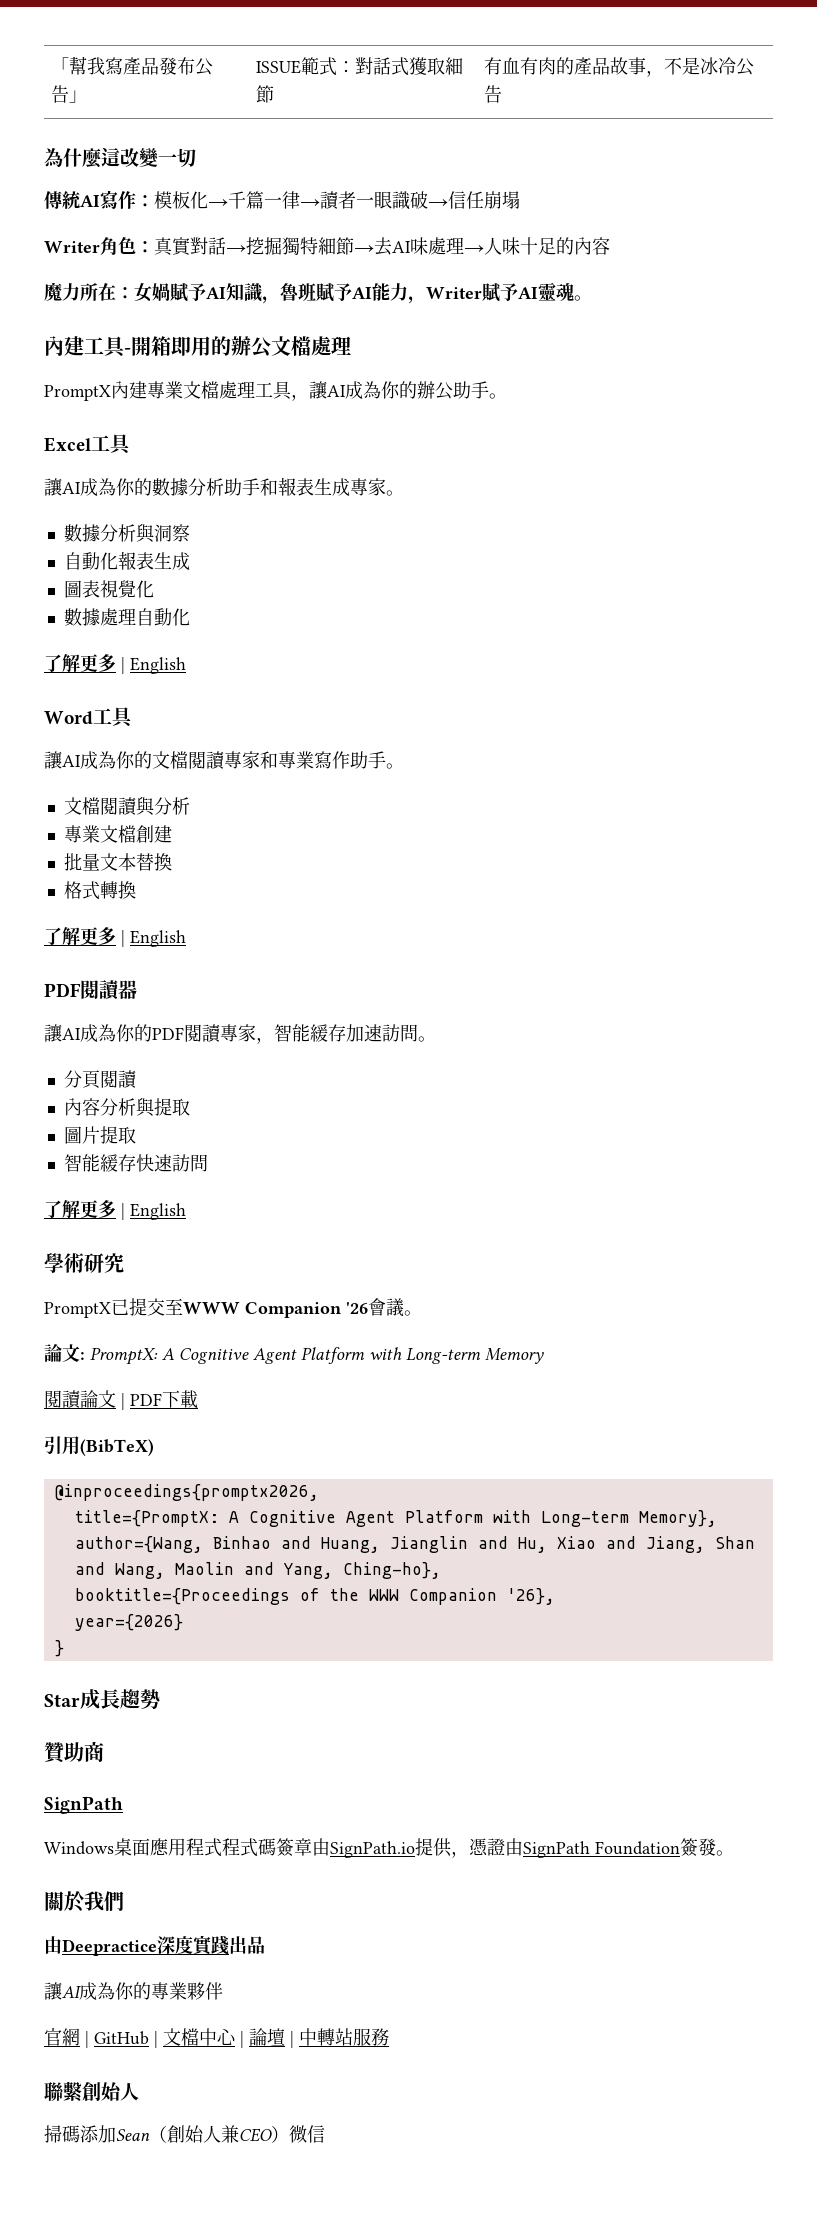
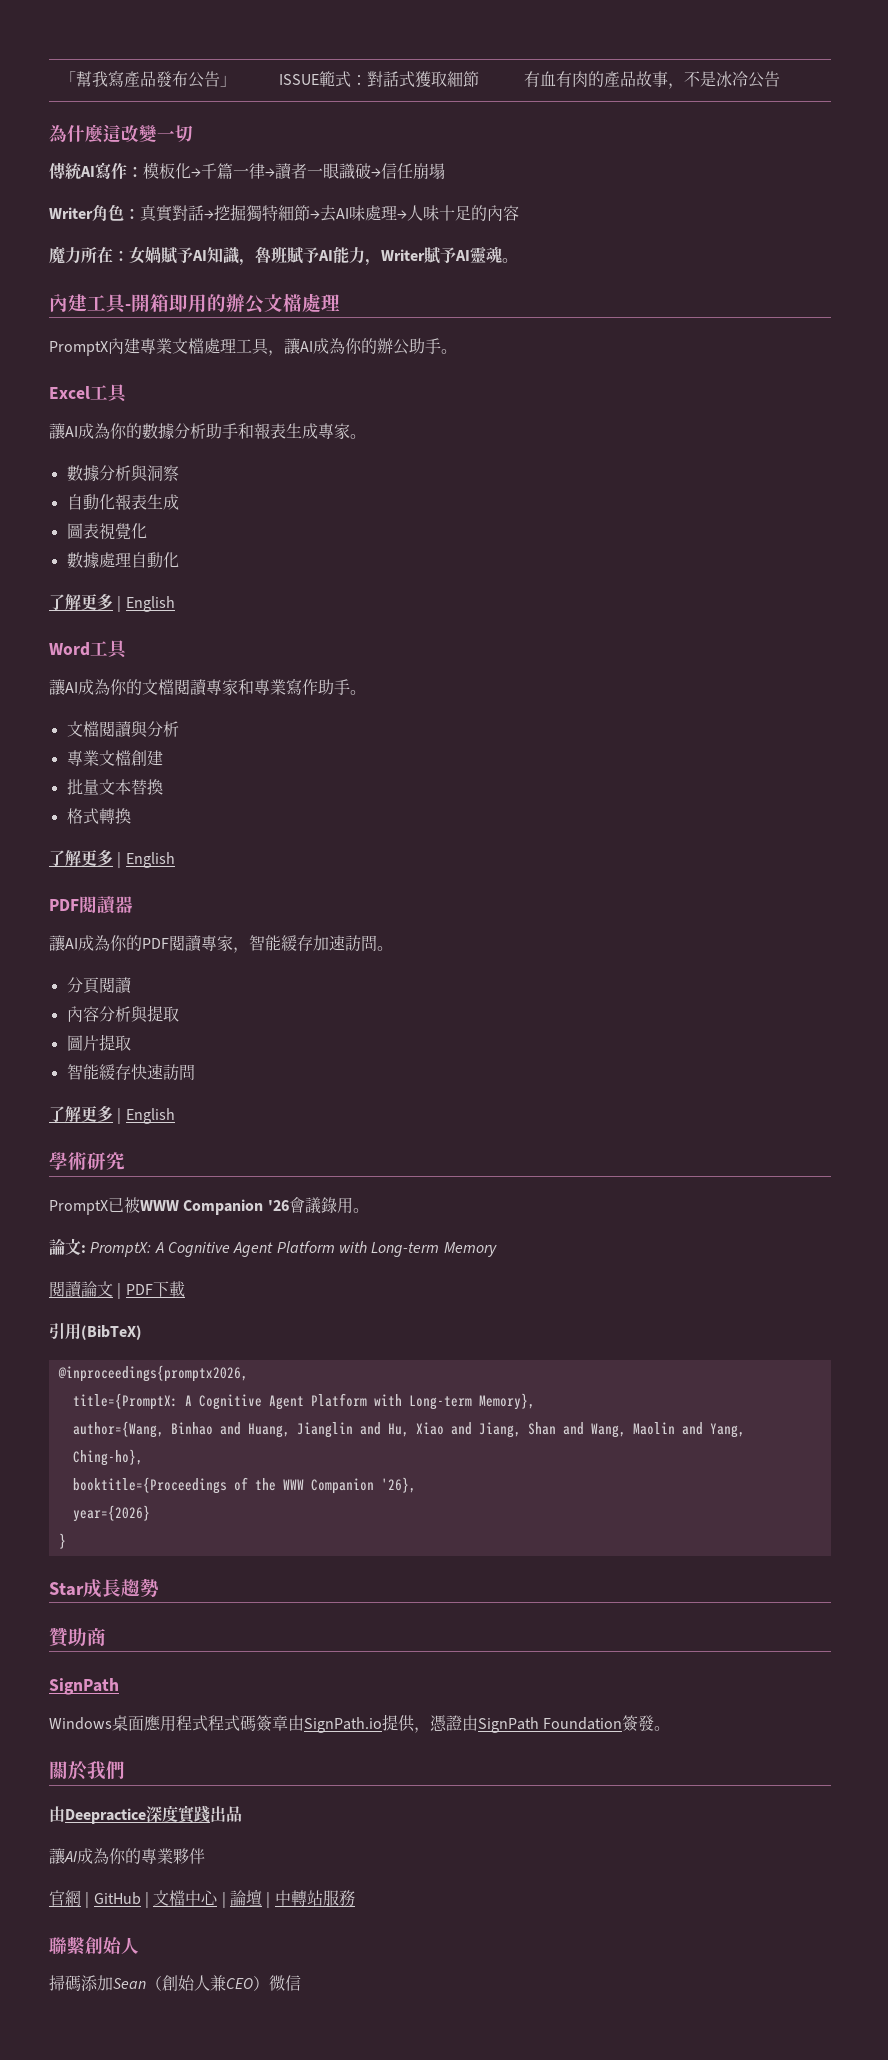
[129,1298,183,1316] 提交至 -> [124,1197,140,1213] 被
(404, 1307) none -> [320,1197,353,1214] 錄用

